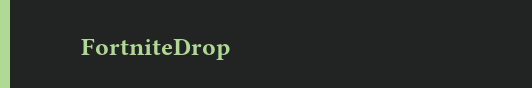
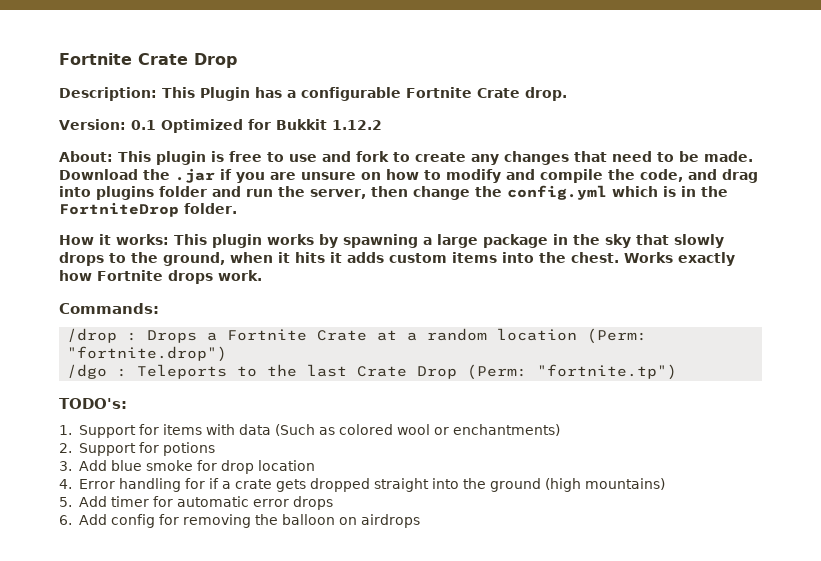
[81,38,231,60] FortniteDrop -> [59,53,237,68] [59,87,567,101] [59,119,382,133] [59,151,753,165] [59,168,758,183] [59,185,728,200] [59,202,237,217] [59,234,724,248] [59,252,735,266] [59,270,262,284] [59,303,159,314] [67,328,648,344] [67,346,228,362] [67,364,678,380] [59,398,127,409] [59,424,560,438] [59,442,215,456] [59,460,315,474] [59,478,665,492] [59,496,333,510] [59,514,420,528] Fortnite Crate Drop // Description: This Plugin has a configurable Fortnite Crate drop. // Version: 0.1 Optimized for Bukkit 1.12.2 // About: This plugin is free to use and fork to create any changes that need to be made. Download the .jar if you are unsure on how to modify and compile the code, and drag into plugins folder and run the server, then change the config.yml which is in the FortniteDrop folder. // How it works: This plugin works by spawning a large package in the sky that slowly drops to the ground, when it hits it adds custom items into the chest. Works exactly how Fortnite drops work. // Commands: // /drop : Drops a Fortnite Crate at a random location (Perm: "fortnite.drop") // /dgo : Teleports to the last Crate Drop (Perm: "fortnite.tp") // TODO's: // 1. Support for items with data (Such as colored wool or enchantments) // 2. Support for potions // 3. Add blue smoke for drop location // 4. Error handling for if a crate gets dropped straight into the ground (high mountains) // 5. Add timer for automatic error drops // 6. Add config for removing the balloon on airdrops

